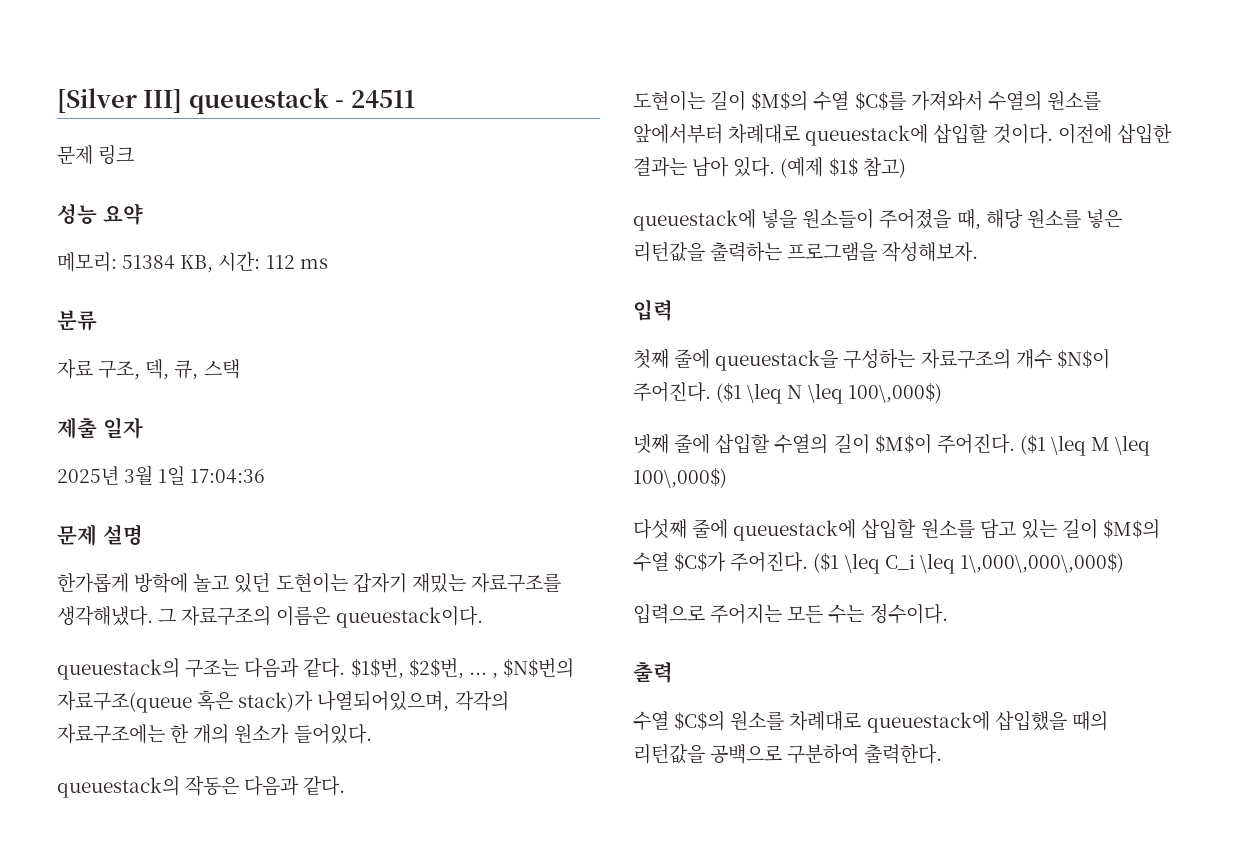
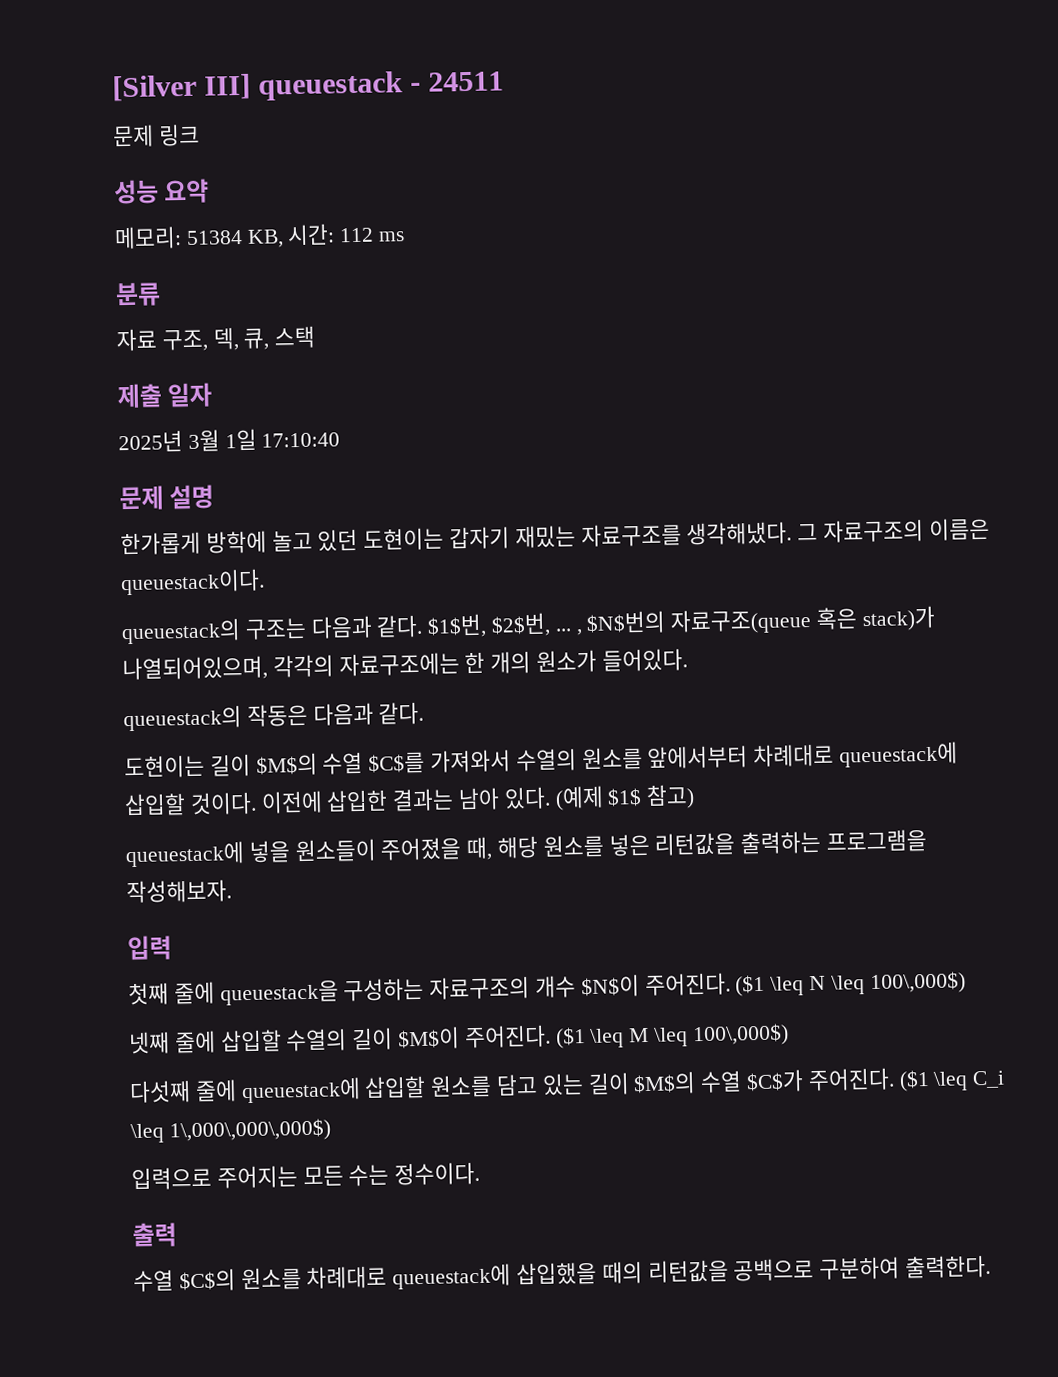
[190,469,266,484] 17:04:36 -> [261,432,341,448] 17:10:40

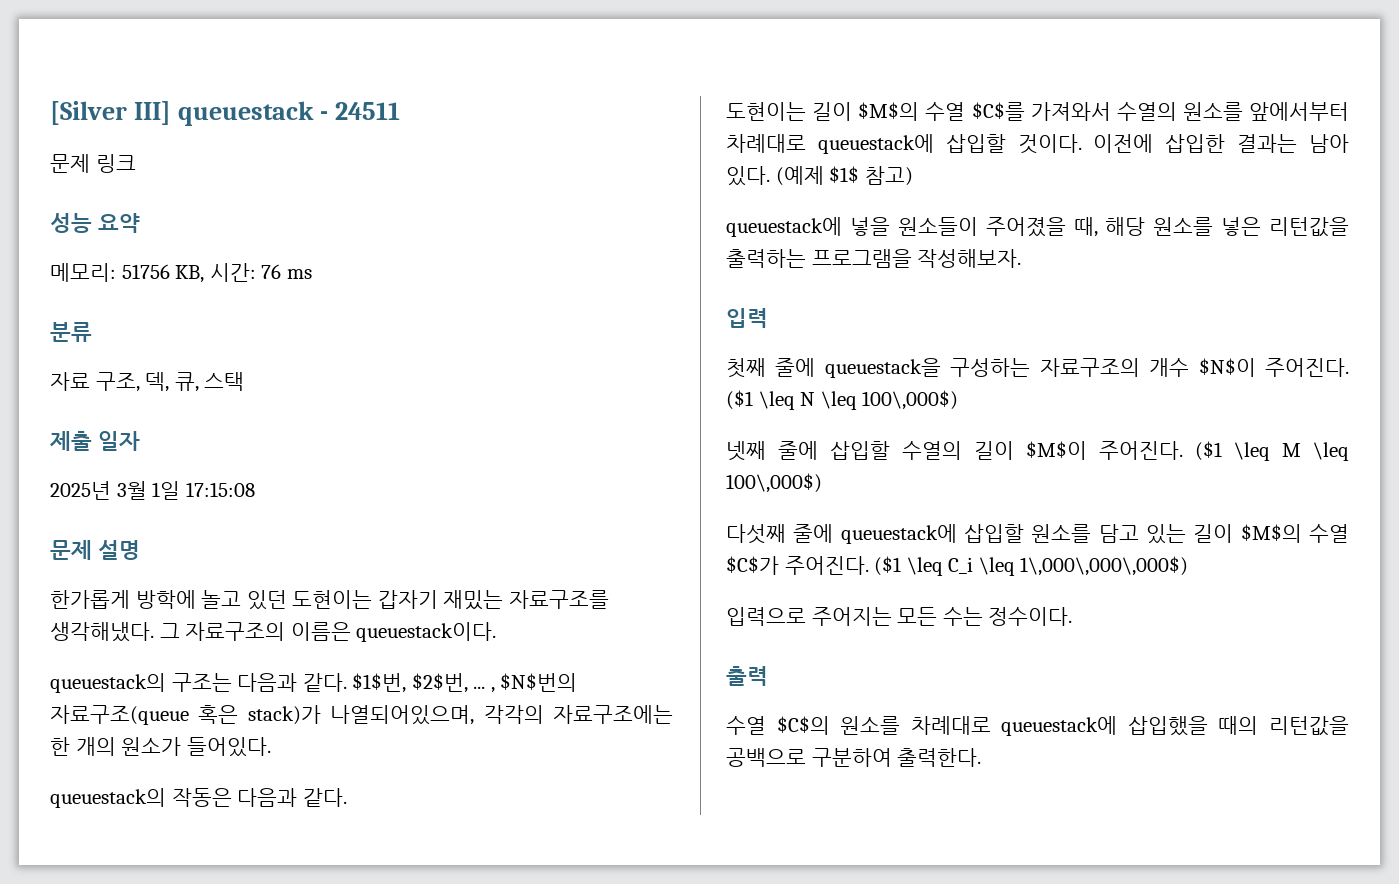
[185,229,243,245] 51384 -> [121,264,170,279] 51756
[339,227,375,243] 112 -> [261,264,282,279] 76
[261,432,341,448] 17:10:40 -> [185,482,255,497] 17:15:08

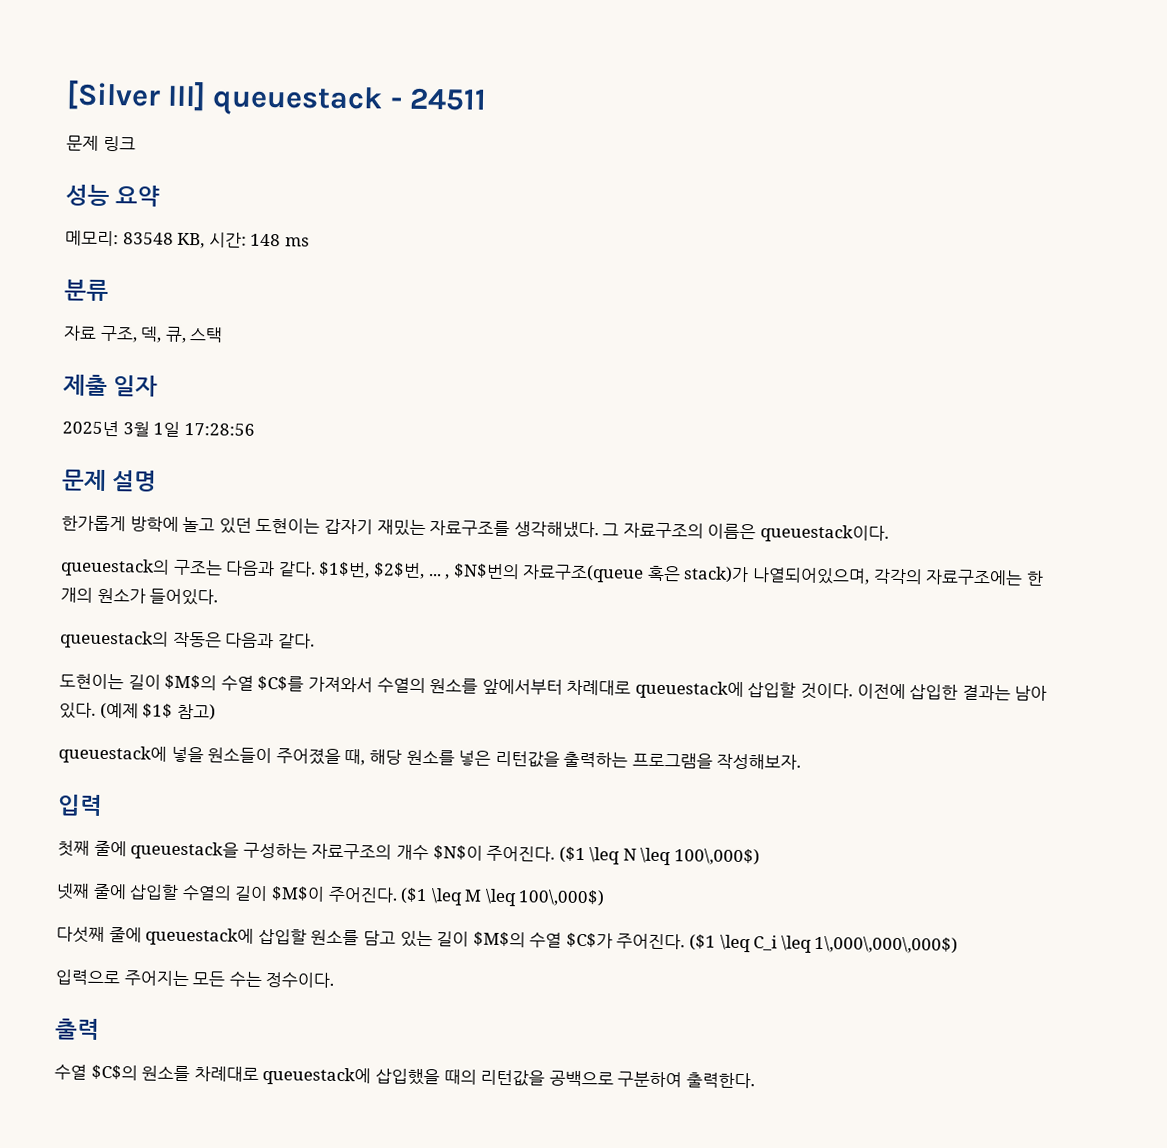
[121,264,170,279] 51756 -> [122,232,174,245] 83548
[261,264,282,279] 76 -> [250,233,282,247] 148
[185,482,255,497] 17:15:08 -> [183,422,255,436] 17:28:56

